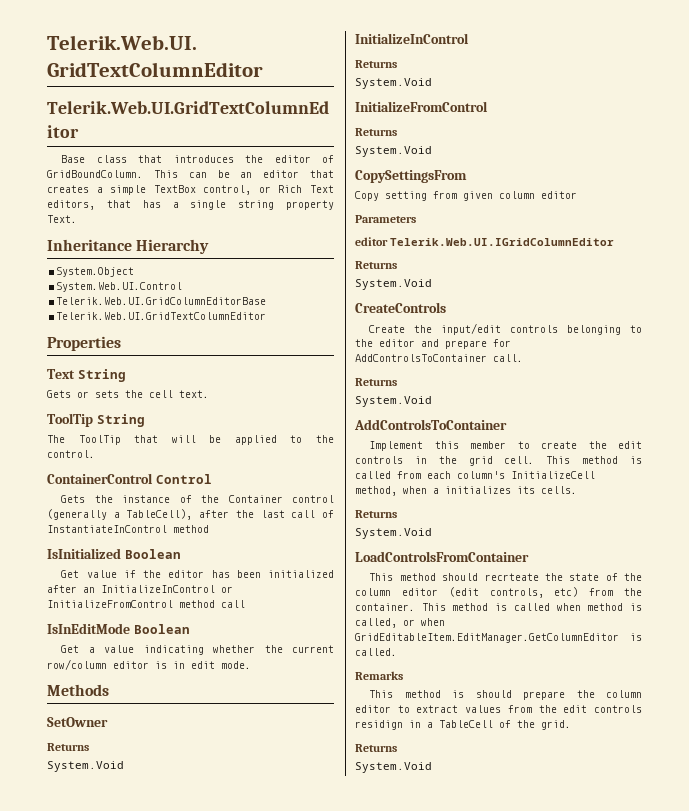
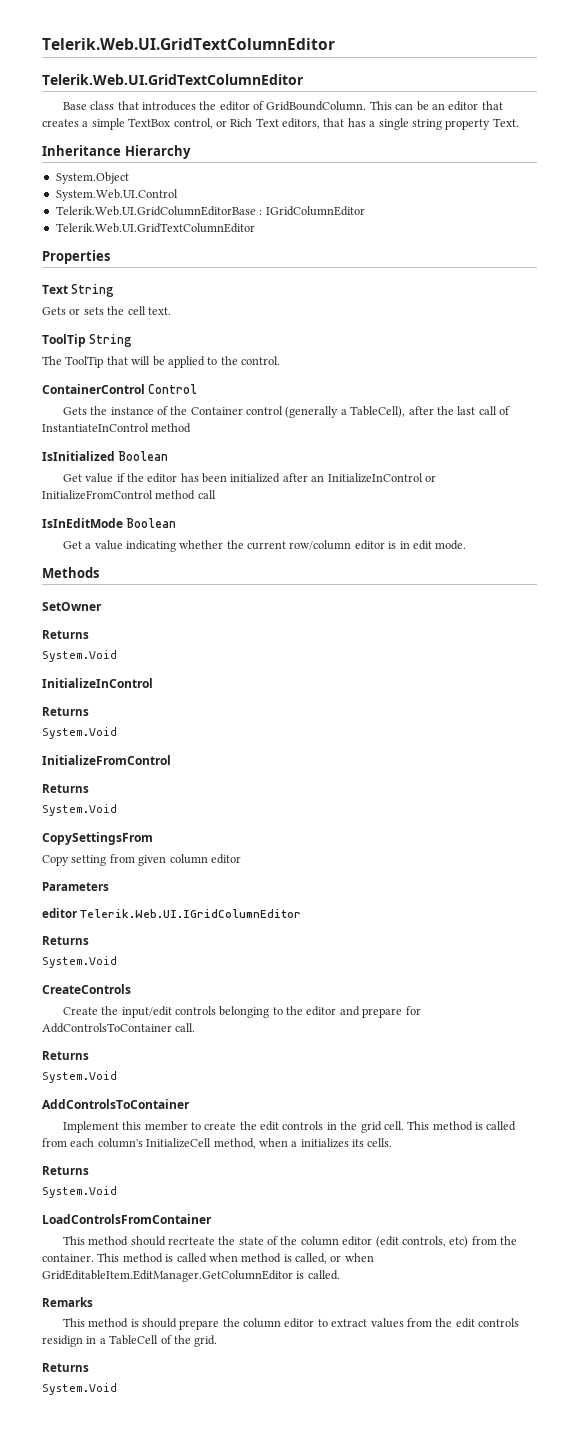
(267, 301) none -> [259,206,365,216] : IGridColumnEditor

